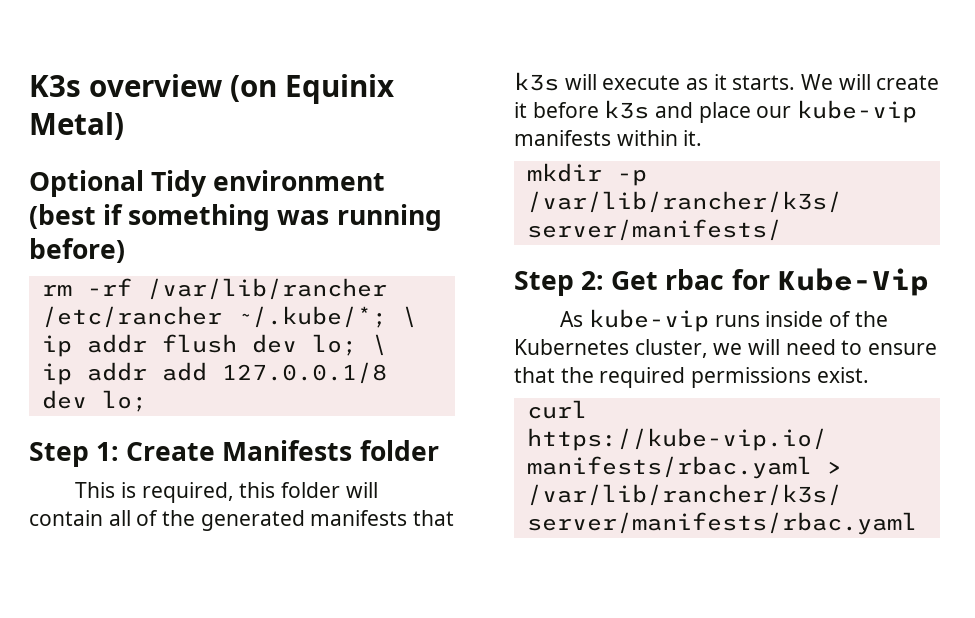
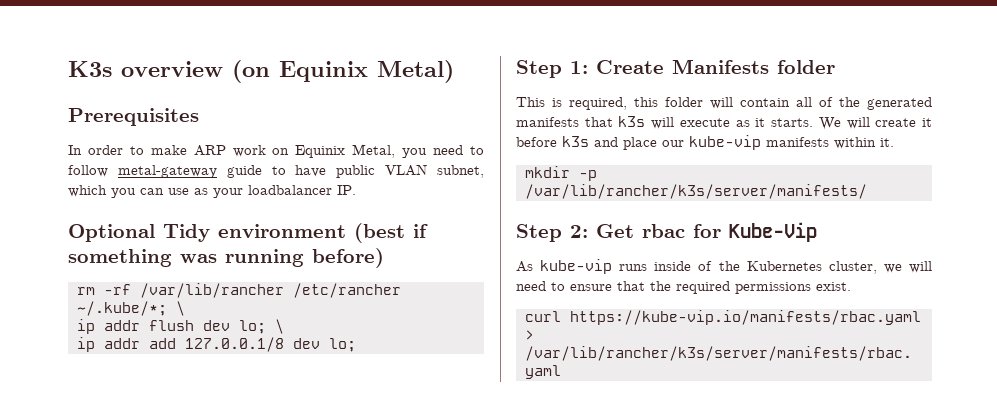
(124, 126) none -> [68,108,199,126] [68,144,485,158] [68,164,484,178] [68,185,356,198] // Prerequisites // In order to make ARP work on Equinix Metal, you need to follow metal-gateway guide to have public VLAN subnet, which you can use as your loadbalancer IP.

